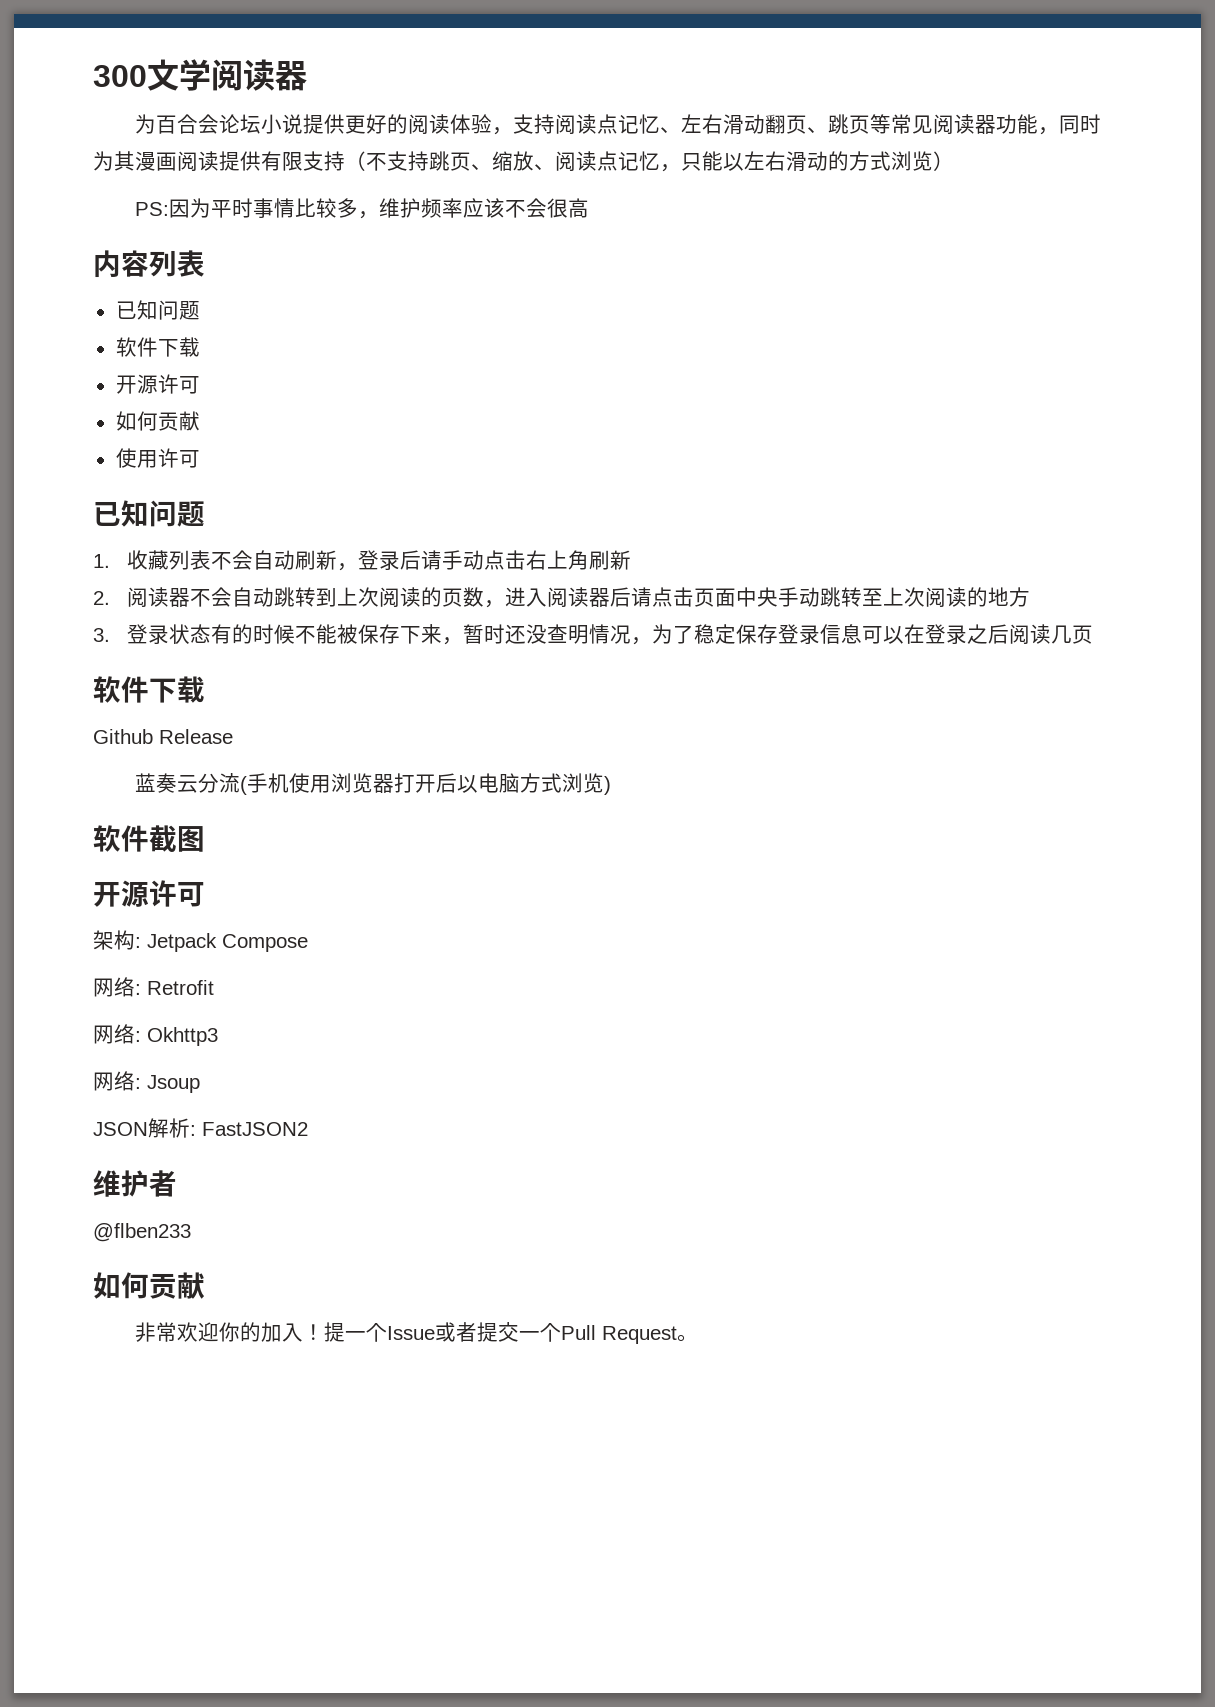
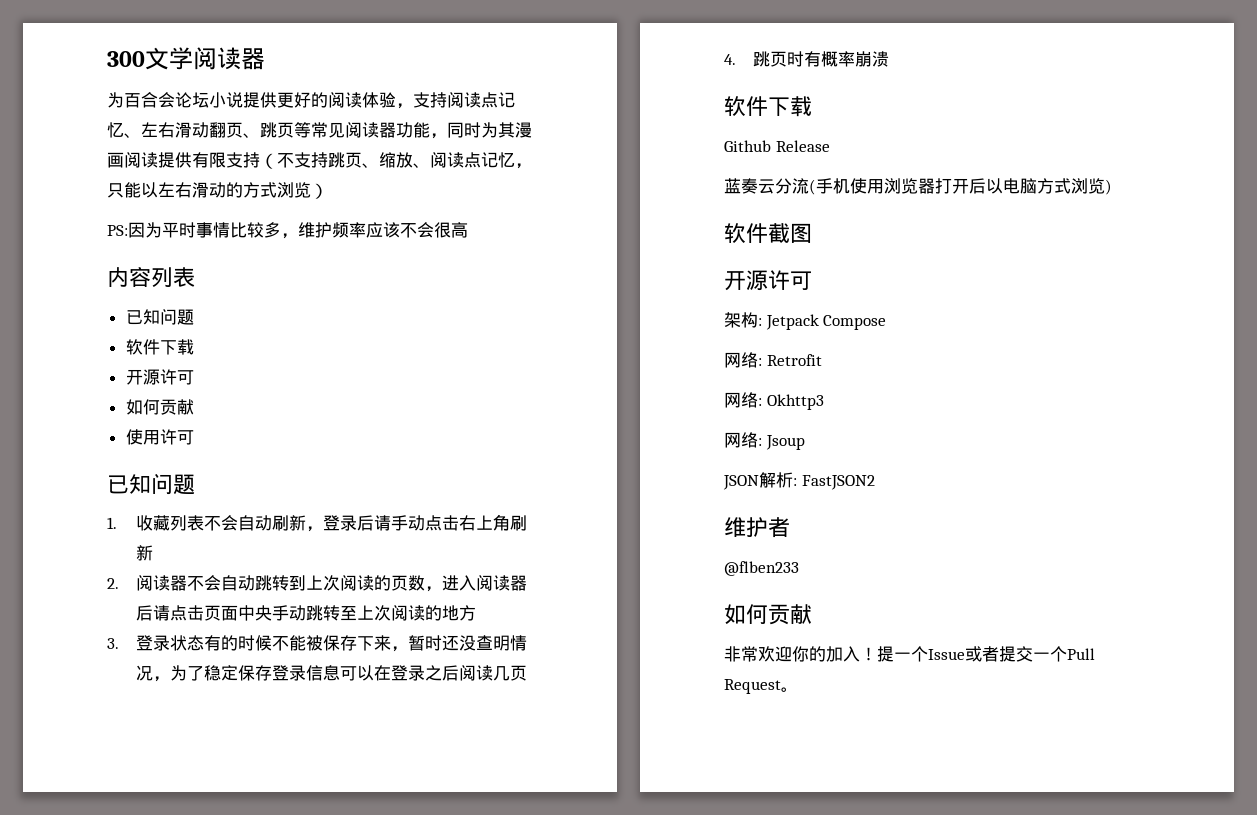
(1093, 634) none -> [724,51,889,67] // 4.跳页时有概率崩溃

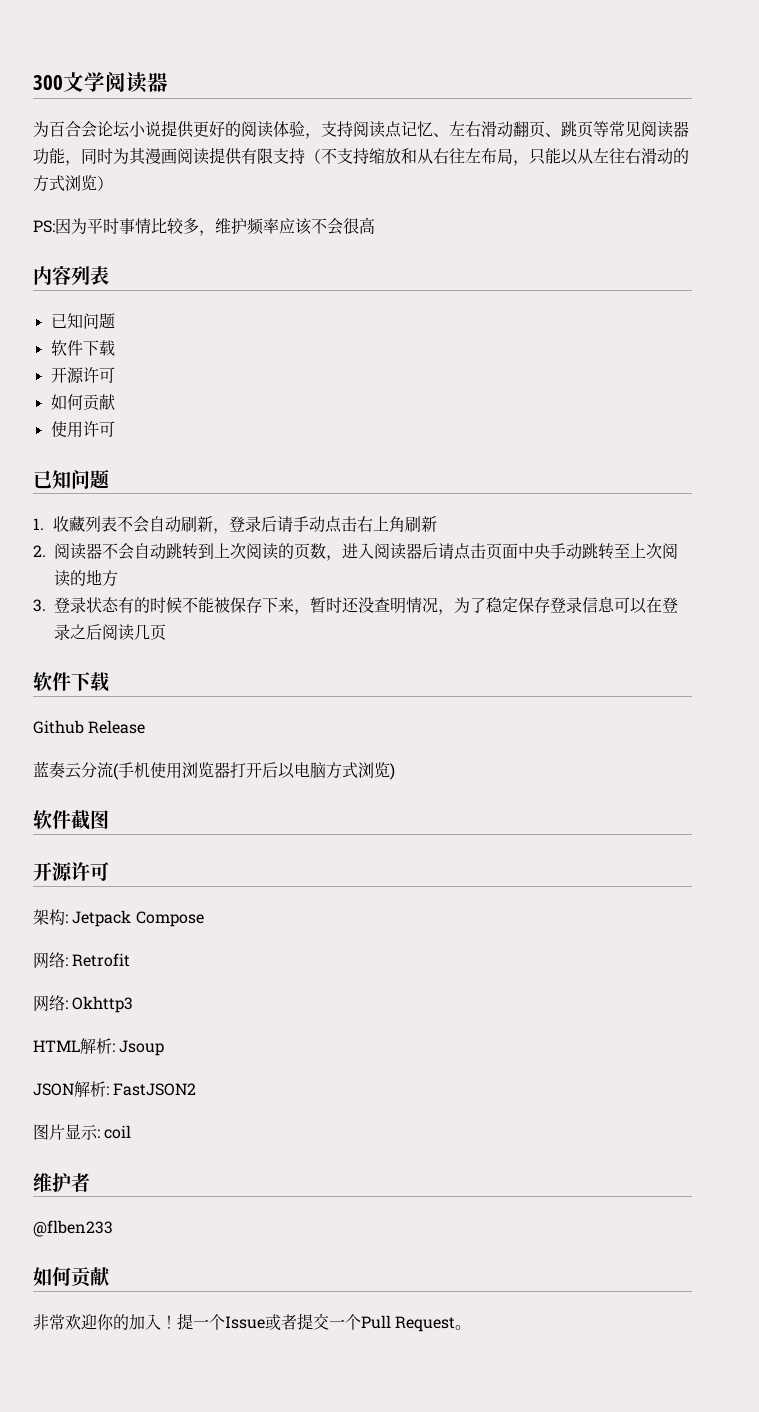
[328,152,515,168] 跳页、缩放、阅读点记忆 -> [369,148,513,164] 缩放和从右往左布局
[158,182,175,197] 左 -> [577,148,625,164] 从左往
[724,51,889,67] // 4.跳页时有概率崩溃 -> (166, 632) none
[724,432,758,448] 网络 -> [33,1038,112,1054] HTML解析
(875, 482) none -> [33,1124,132,1140] // 图片显示: coil

